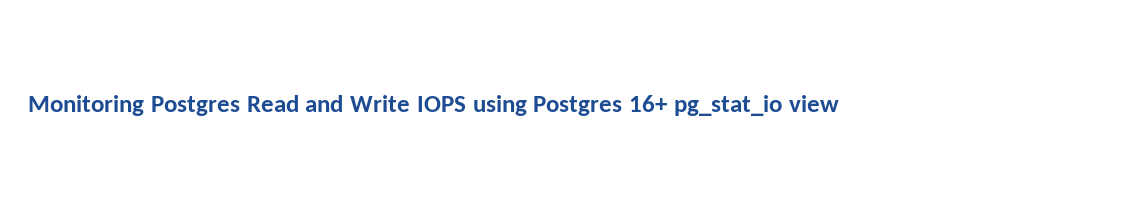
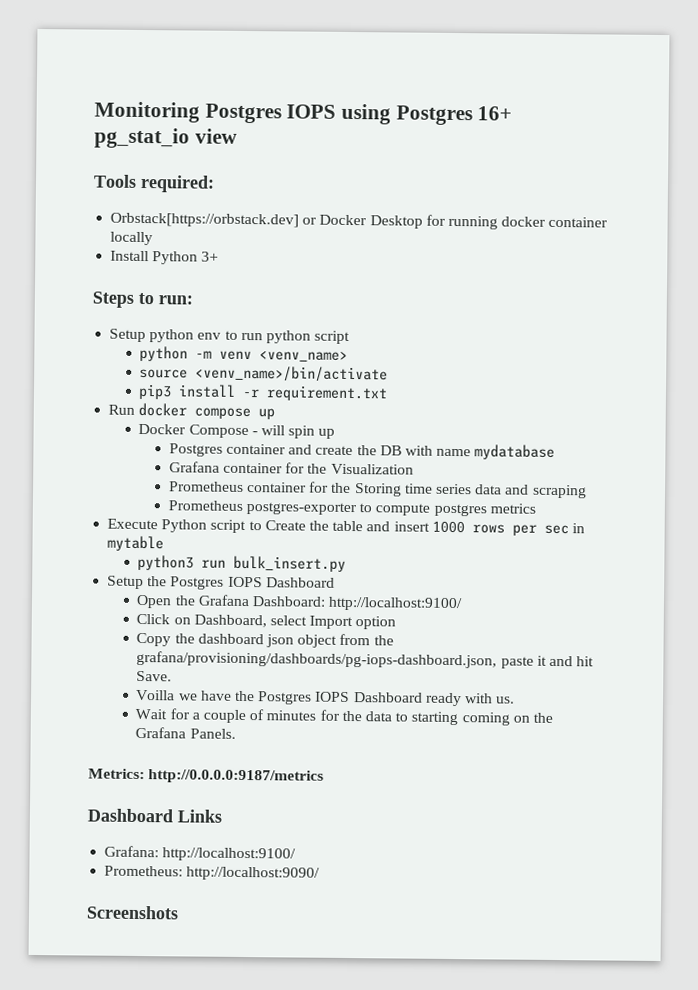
[246,95,410,112] Read and Write -> (282, 113) none
(839, 103) none -> [93,174,215,193] [110,212,609,230] [110,231,154,246] [110,250,220,265] [92,291,193,308] [109,328,351,345] [139,345,349,362] [139,365,389,383] [138,383,389,402] [108,402,276,420] [138,423,336,439] [168,443,556,460] [168,461,414,475] [168,481,587,499] [167,500,536,517] [107,518,585,536] [107,535,165,552] [137,554,347,572] [107,575,335,590] [136,594,464,612] [136,613,397,630] [136,632,394,648] [136,650,595,669] [136,670,173,682] [136,689,516,707] [135,708,553,726] [135,726,236,739] [88,768,325,784] [87,808,222,823] [104,845,297,862] [104,865,321,881] [86,905,179,920] // Tools required: // Orbstack[https://orbstack.dev] or Docker Desktop for running docker container locally // Install Python 3+ // Steps to run: // Setup python env to run python script // python -m venv <venv_name> // source <venv_name>/bin/activate // pip3 install -r requirement.txt // Run docker compose up // Docker Compose - will spin up // Postgres container and create the DB with name mydatabase // Grafana container for the Visualization // Prometheus container for the Storing time series data and scraping // Prometheus postgres-exporter to compute postgres metrics // Execute Python script to Create the table and insert 1000 rows per sec in mytable // python3 run bulk_insert.py // Setup the Postgres IOPS Dashboard // Open the Grafana Dashboard: http://localhost:9100/ // Click on Dashboard, select Import option // Copy the dashboard json object from the grafana/provisioning/dashboards/pg-iops-dashboard.json, paste it and hit Save. // Voilla we have the Postgres IOPS Dashboard ready with us. // Wait for a couple of minutes for the data to starting coming on the Grafana Panels. // Metrics: http://0.0.0.0:9187/metrics // Dashboard Links // Grafana: http://localhost:9100/ // Prometheus: http://localhost:9090/ // Screenshots

